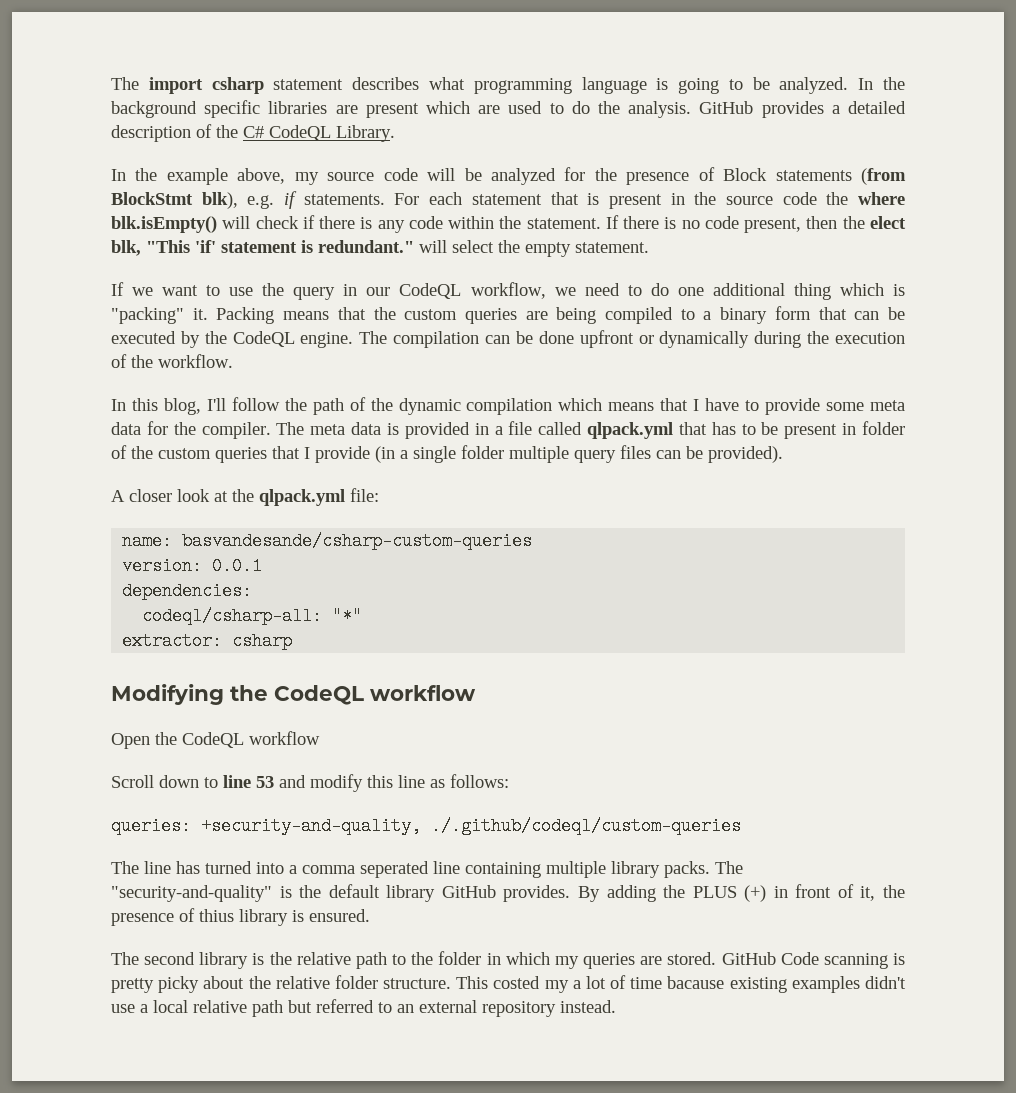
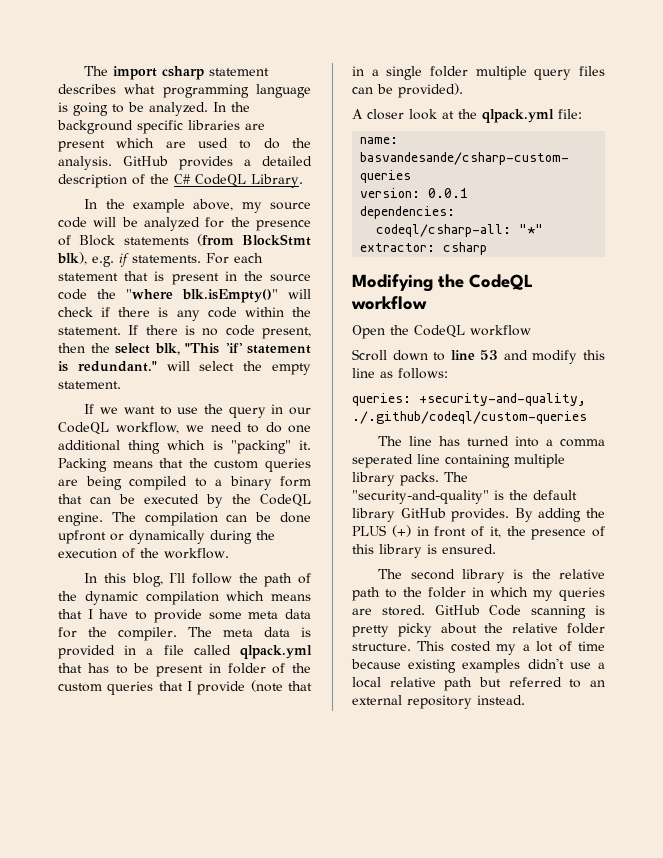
[858,192,905,205] [111,216,217,233] where blk.isEmpty() -> [126,289,278,303] "where blk.isEmpty()"
[870,216,907,229] elect -> [115,343,150,354] select
[375,446,395,463] (in -> [250,680,312,692] [352,66,364,76] (note that in
[199,909,234,922] thius -> [352,544,374,554] this
[667,976,725,989] bacause -> [351,659,401,669] because

